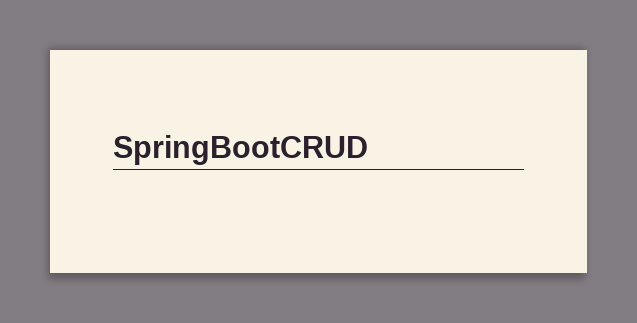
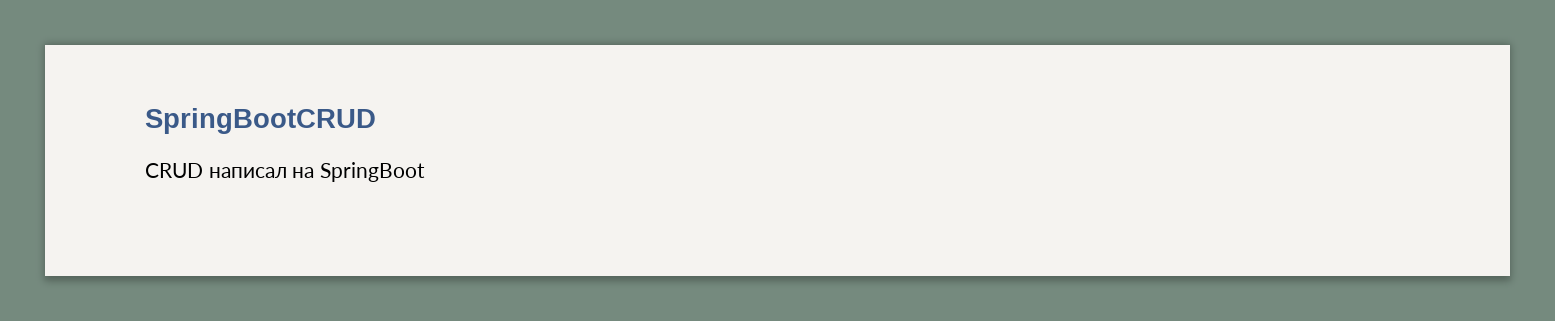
(368, 150) none -> [145,162,426,182] // CRUD написал на SpringBoot

